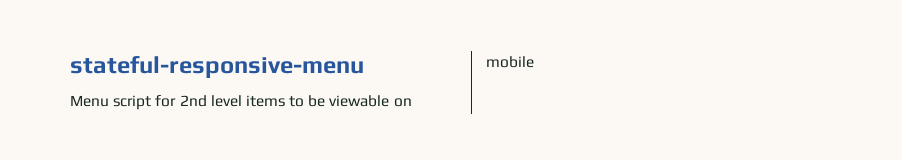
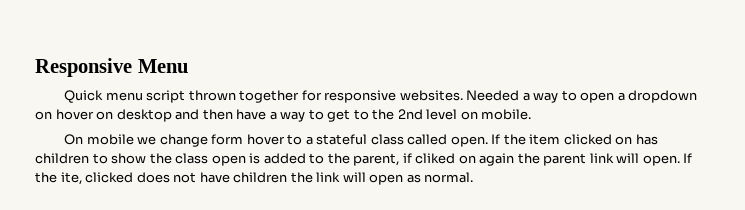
[70,55,364,78] [70,95,412,110] [486,56,534,68] stateful-responsive-menu // Menu script for 2nd level items to be viewable on mobile -> [35,58,188,77] [64,90,698,103] [35,109,532,122] [64,134,658,147] [35,153,693,166] [35,172,474,185] Responsive Menu // Quick menu script thrown together for responsive websites. Needed a way to open a dropdown on hover on desktop and then have a way to get to the 2nd level on mobile. // On mobile we change form hover to a stateful class called open. If the item clicked on has children to show the class open is added to the parent, if cliked on again the parent link will open. If the ite, clicked does not have children the link will open as normal.

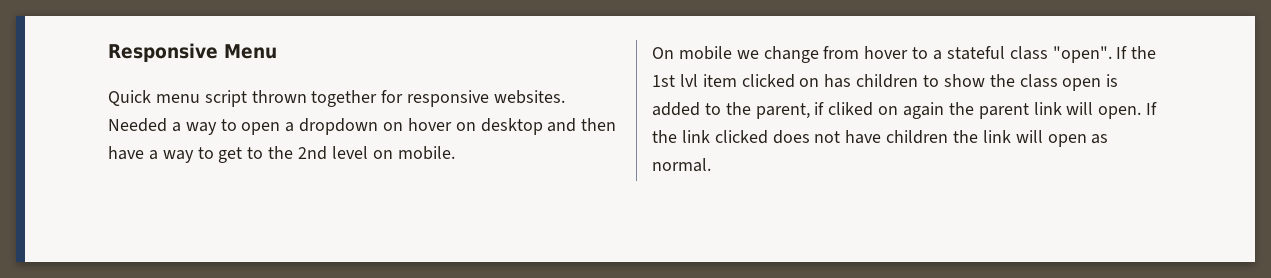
[211,134,244,145] form -> [823,46,860,59] from
[407,134,526,147] called open. If the -> [1052,46,1157,63] [652,74,698,87] "open". If the 1st lvl
[60,172,82,185] ite, -> [681,130,710,143] link

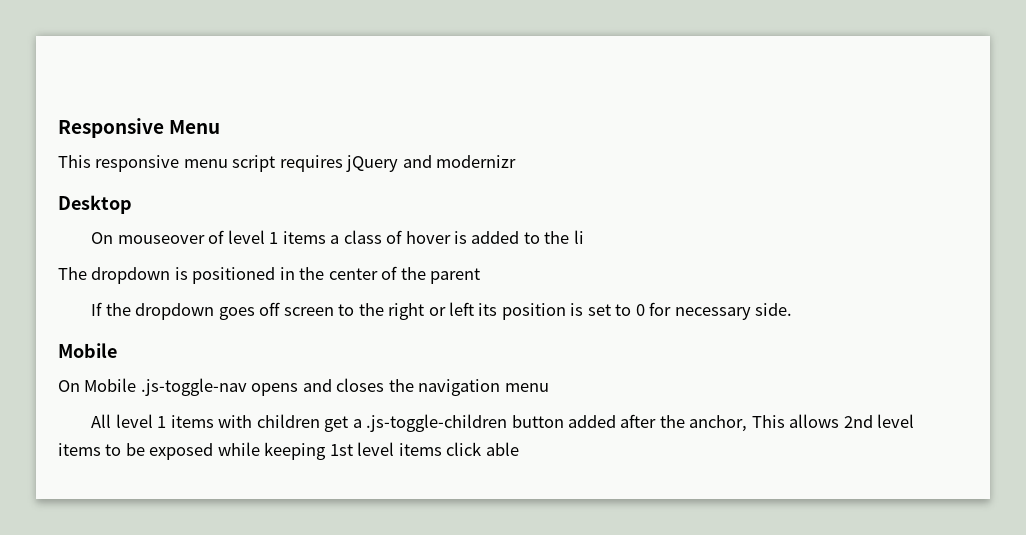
[108,90,566,107] [108,118,617,135] [108,146,455,163] [652,46,1157,63] [652,74,1119,91] [652,102,1158,119] [652,130,1109,147] [652,158,711,172] Quick menu script thrown together for responsive websites. Needed a way to open a dropdown on hover on desktop and then have a way to get to the 2nd level on mobile. // On mobile we change from hover to a stateful class "open". If the 1st lvl item clicked on has children to show the class open is added to the parent, if cliked on again the parent link will open. If the link clicked does not have children the link will open as normal. -> [58,155,517,172] [58,195,132,214] [91,230,584,244] [58,266,481,284] [91,302,793,320] [58,343,117,358] [58,378,549,396] [91,414,915,432] [58,442,519,460] This responsive menu script requires jQuery and modernizr // Desktop // On mouseover of level 1 items a class of hover is added to the li // The dropdown is positioned in the center of the parent // If the dropdown goes off screen to the right or left its position is set to 0 for necessary side. // Mobile // On Mobile .js-toggle-nav opens and closes the navigation menu // All level 1 items with children get a .js-toggle-children button added after the anchor, This allows 2nd level items to be exposed while keeping 1st level items click able

